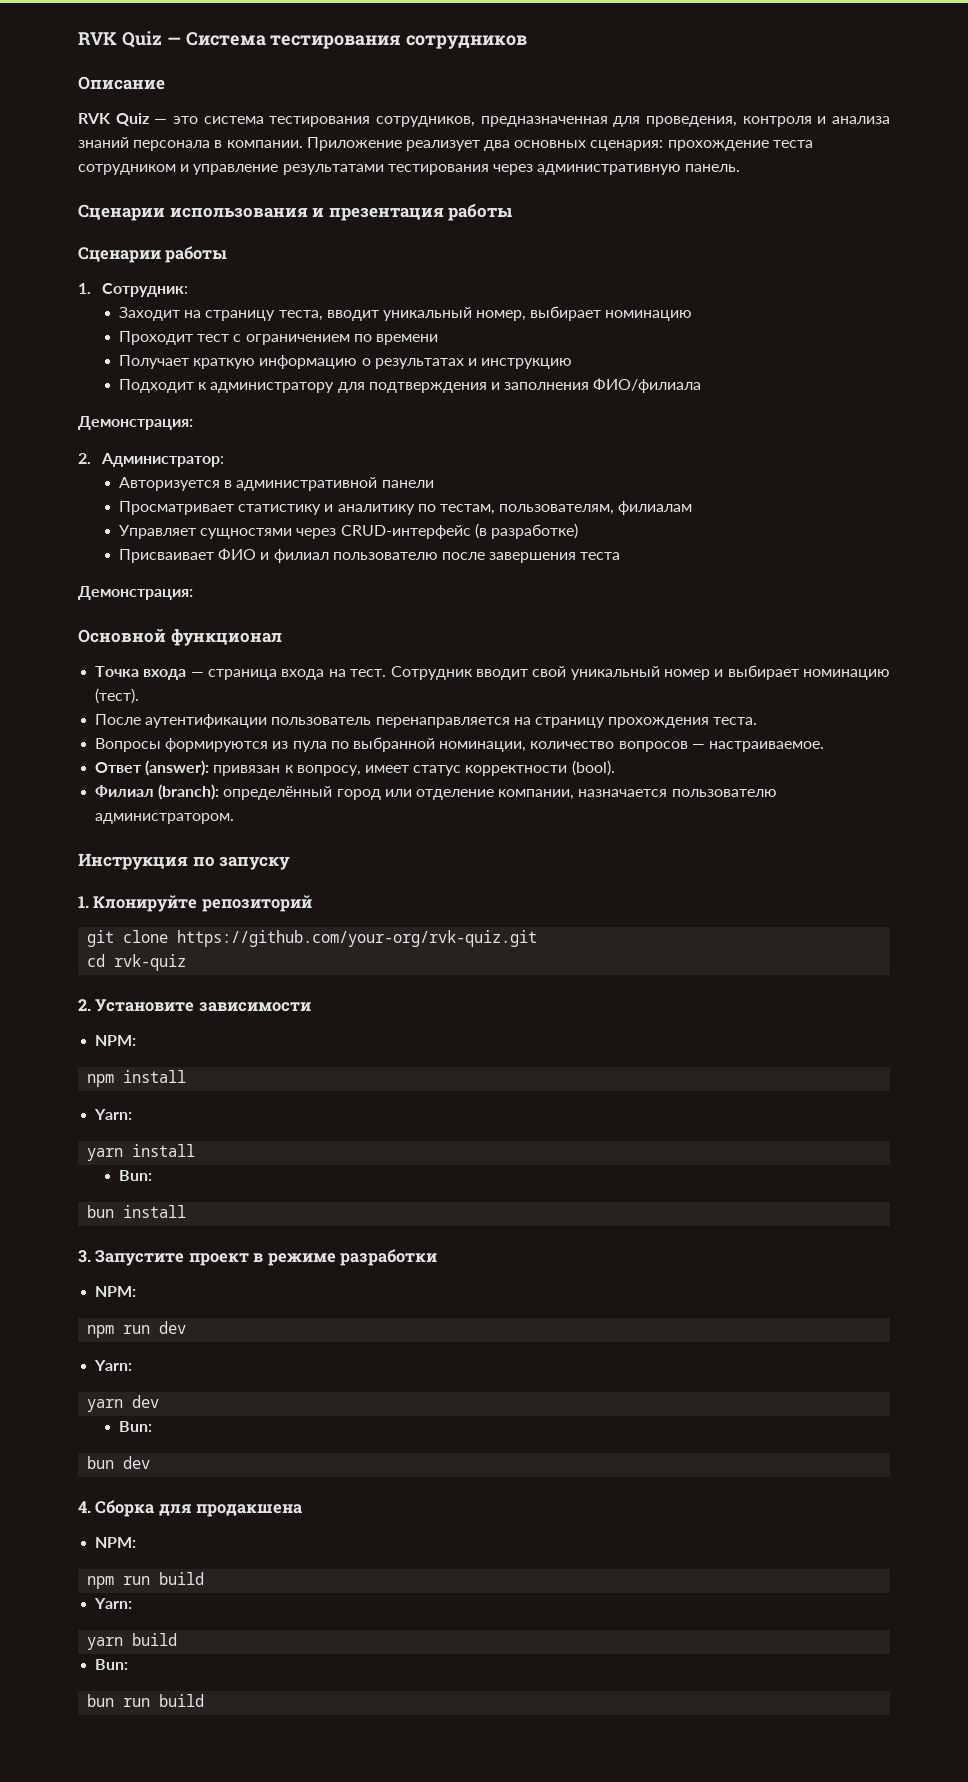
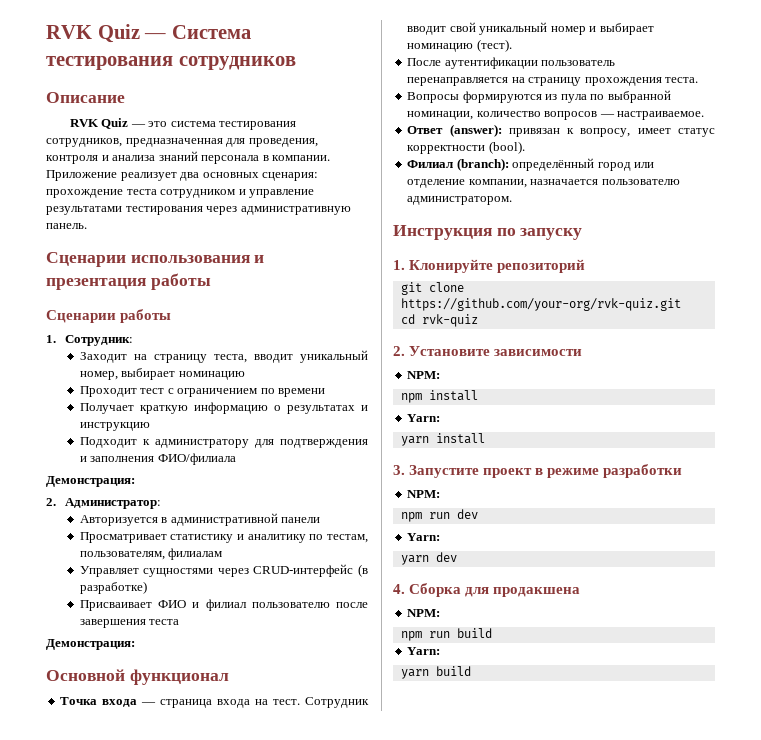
[118,1170,152,1181] [87,1205,187,1218] // Bun: // bun install -> (485, 438) none
[118,1421,152,1432] [87,1456,151,1469] // Bun: // bun dev -> (457, 557) none
[95,1659,129,1670] [87,1694,205,1707] // Bun: // bun run build -> (471, 671) none

